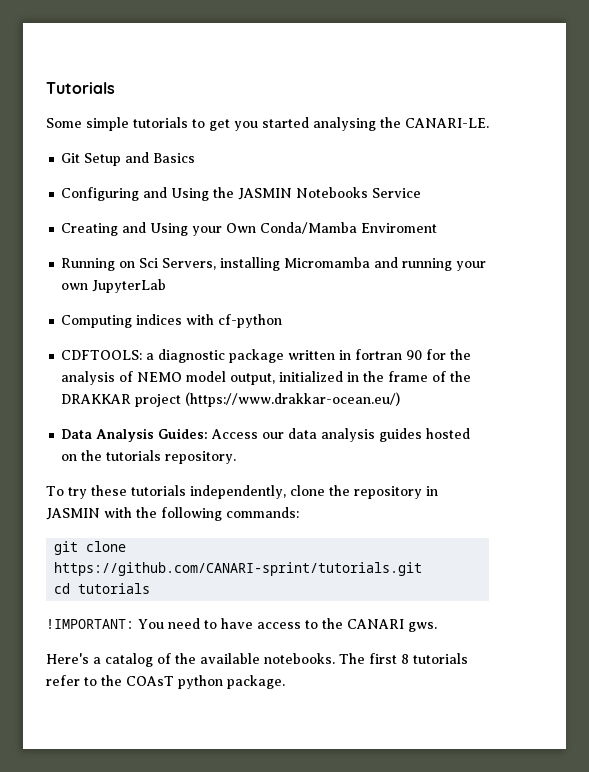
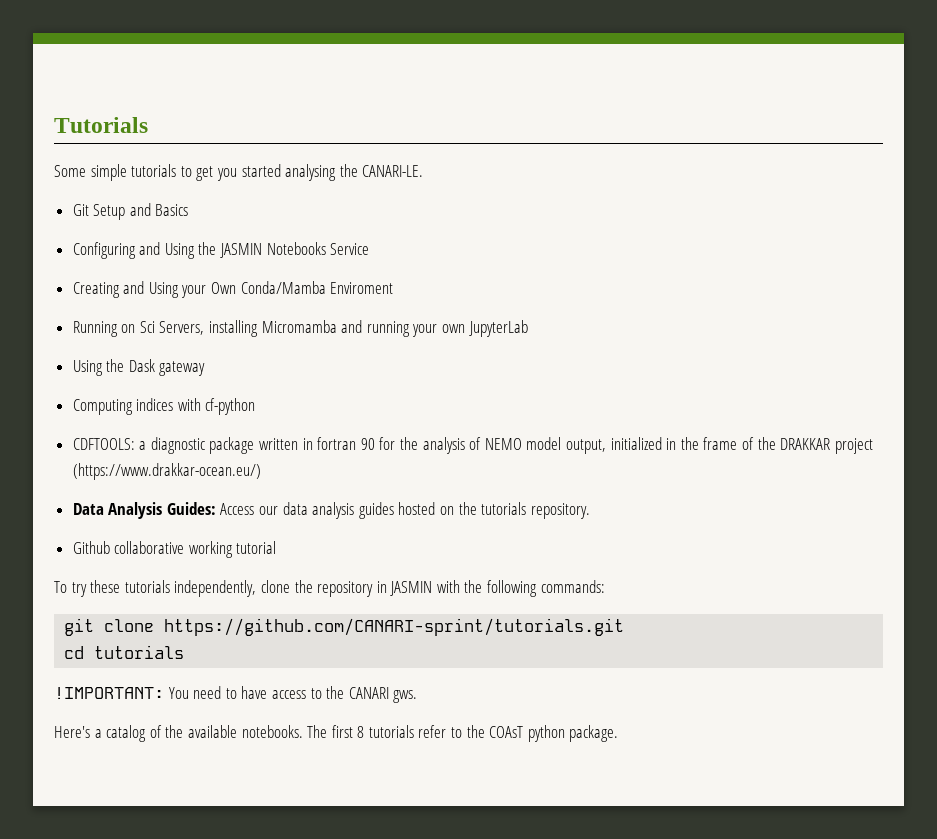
(167, 286) none -> [72,359,206,376] // Using the Dask gateway
(237, 457) none -> [72,541,277,558] // Github collaborative working tutorial

